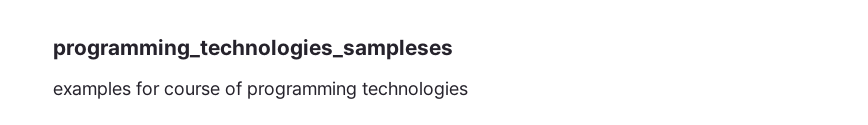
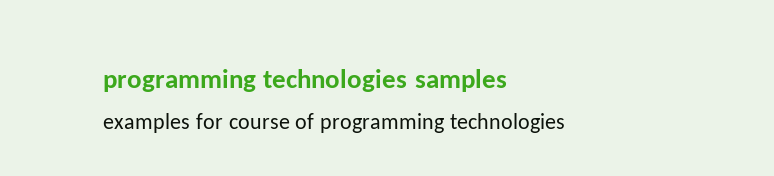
[53,38,453,60] programming_technologies_sampleses -> [103,69,507,92] programming technologies samples

